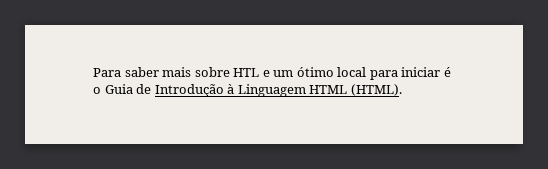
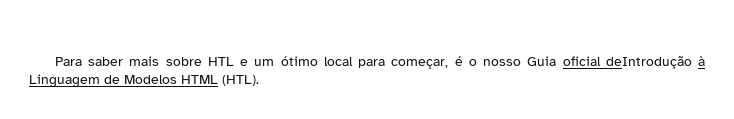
[401,67,441,77] iniciar -> [391,59,449,69] começar,
[104,84,402,97] Guia de Introdução à Linguagem HTML (HTML). -> [483,56,706,69] [29,74,259,88] nosso Guia oficial deIntrodução à Linguagem de Modelos HTML (HTL).

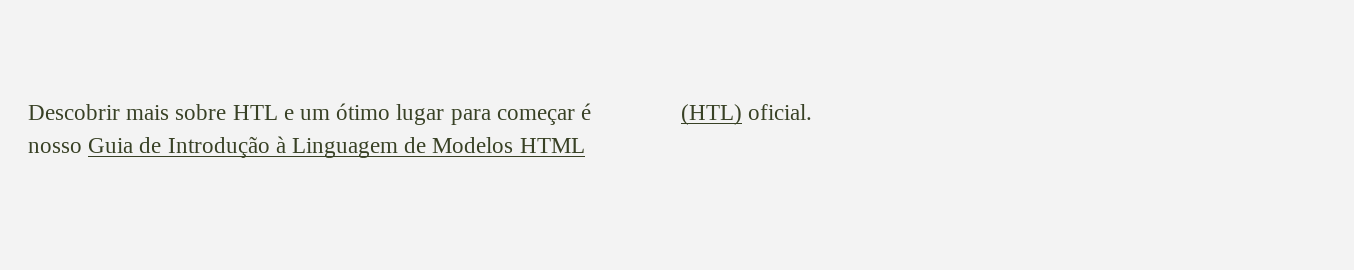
[54,57,124,66] Para saber -> [28,104,120,120] Descobrir
[323,56,692,69] local para começar, é o nosso Guia oficial deIntrodução -> [396,103,592,125] [28,136,270,158] lugar para começar é nosso Guia de Introdução
[222,75,259,86] (HTL). -> [681,104,813,125] (HTL) oficial.

